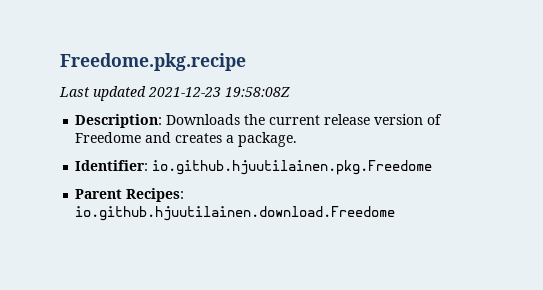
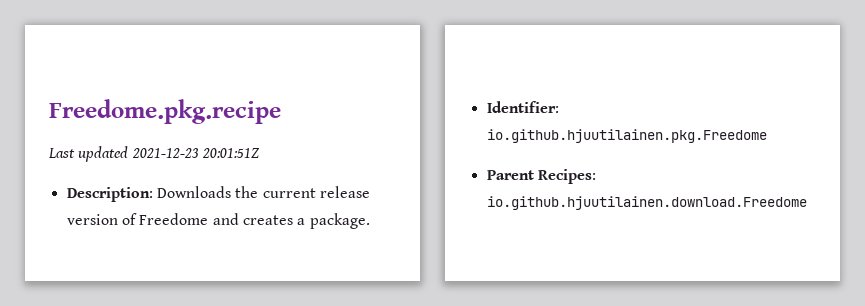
[225,87,290,97] 19:58:08Z -> [201,148,260,158] 20:01:51Z

